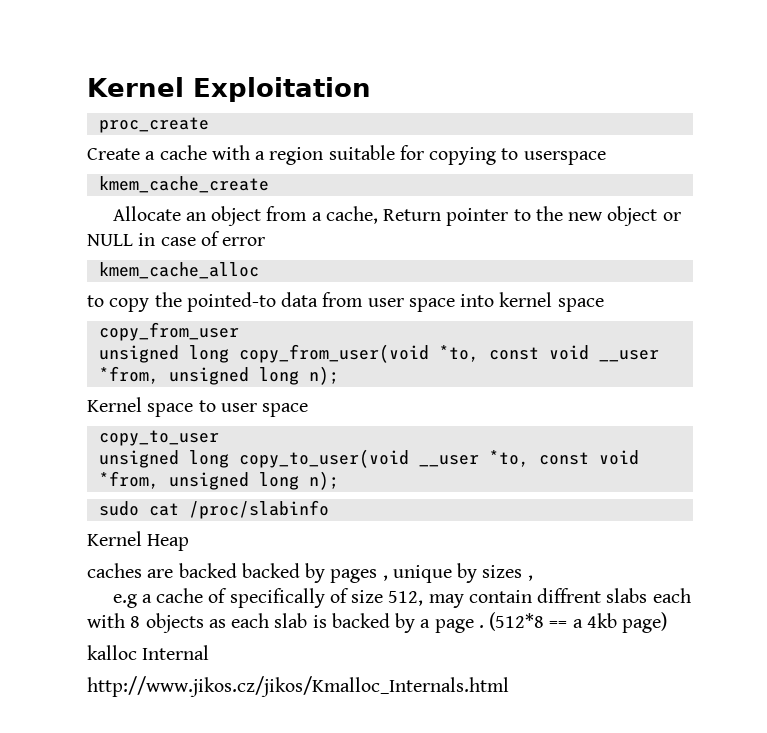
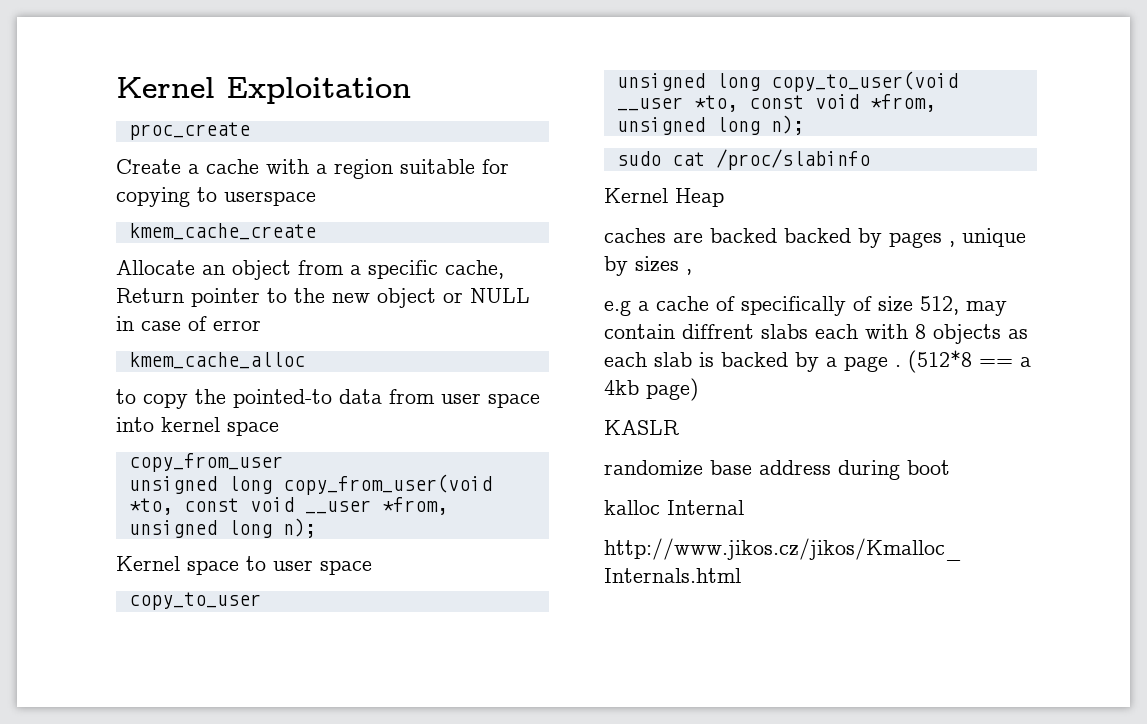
(322, 216) none -> [368,260,438,279] specific
(668, 622) none -> [604,420,679,435] [604,460,950,480] // KASLR // randomize base address during boot

